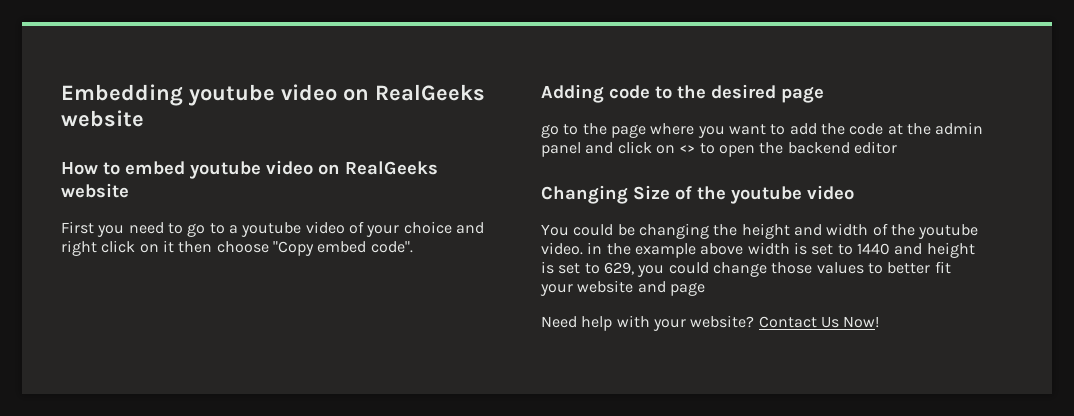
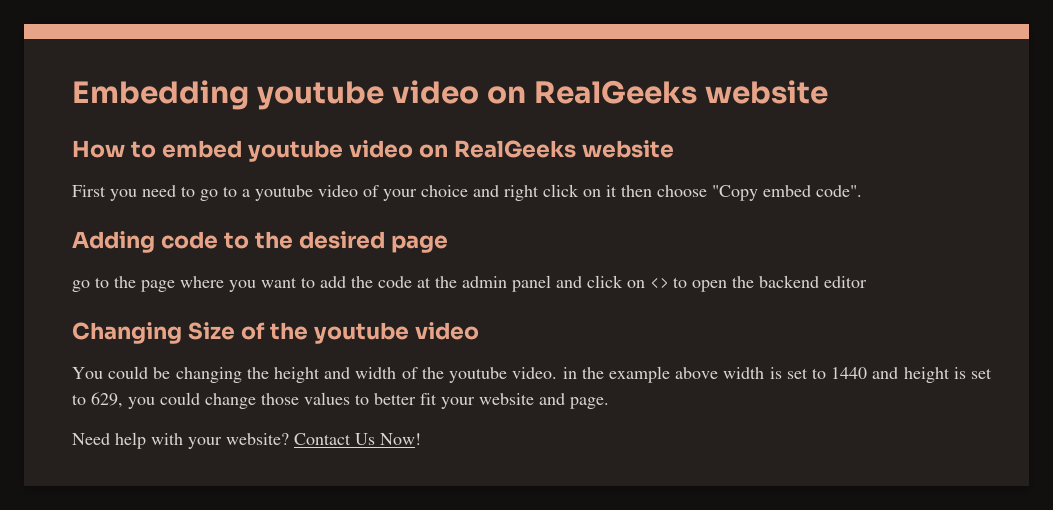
[669,282,705,296] page -> [570,397,609,409] page.

